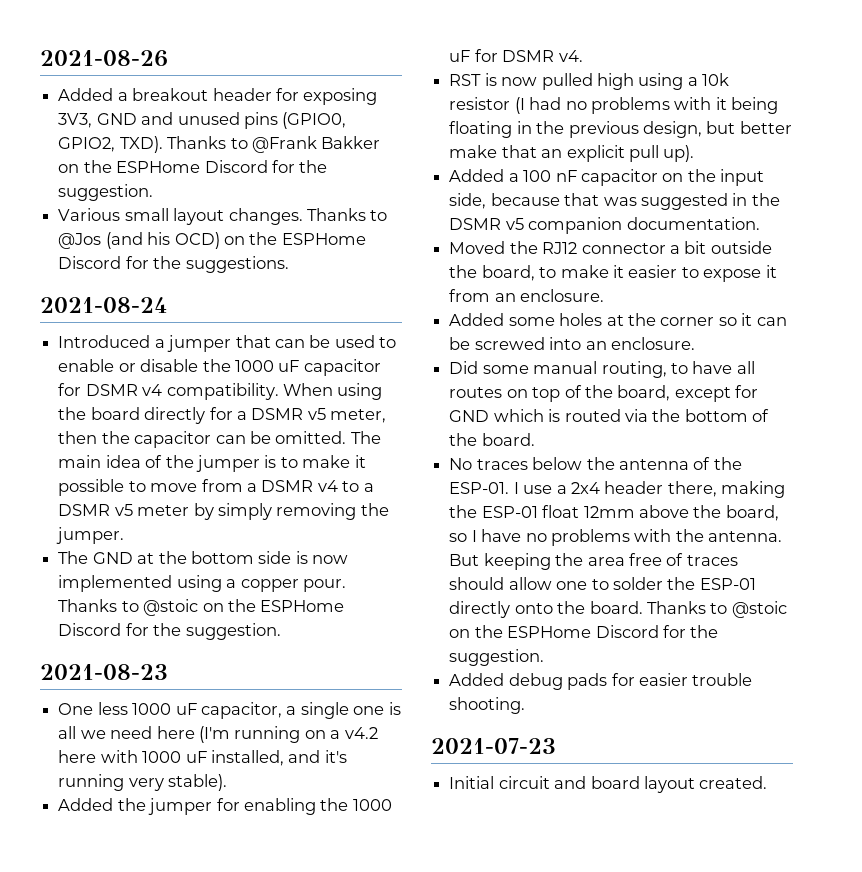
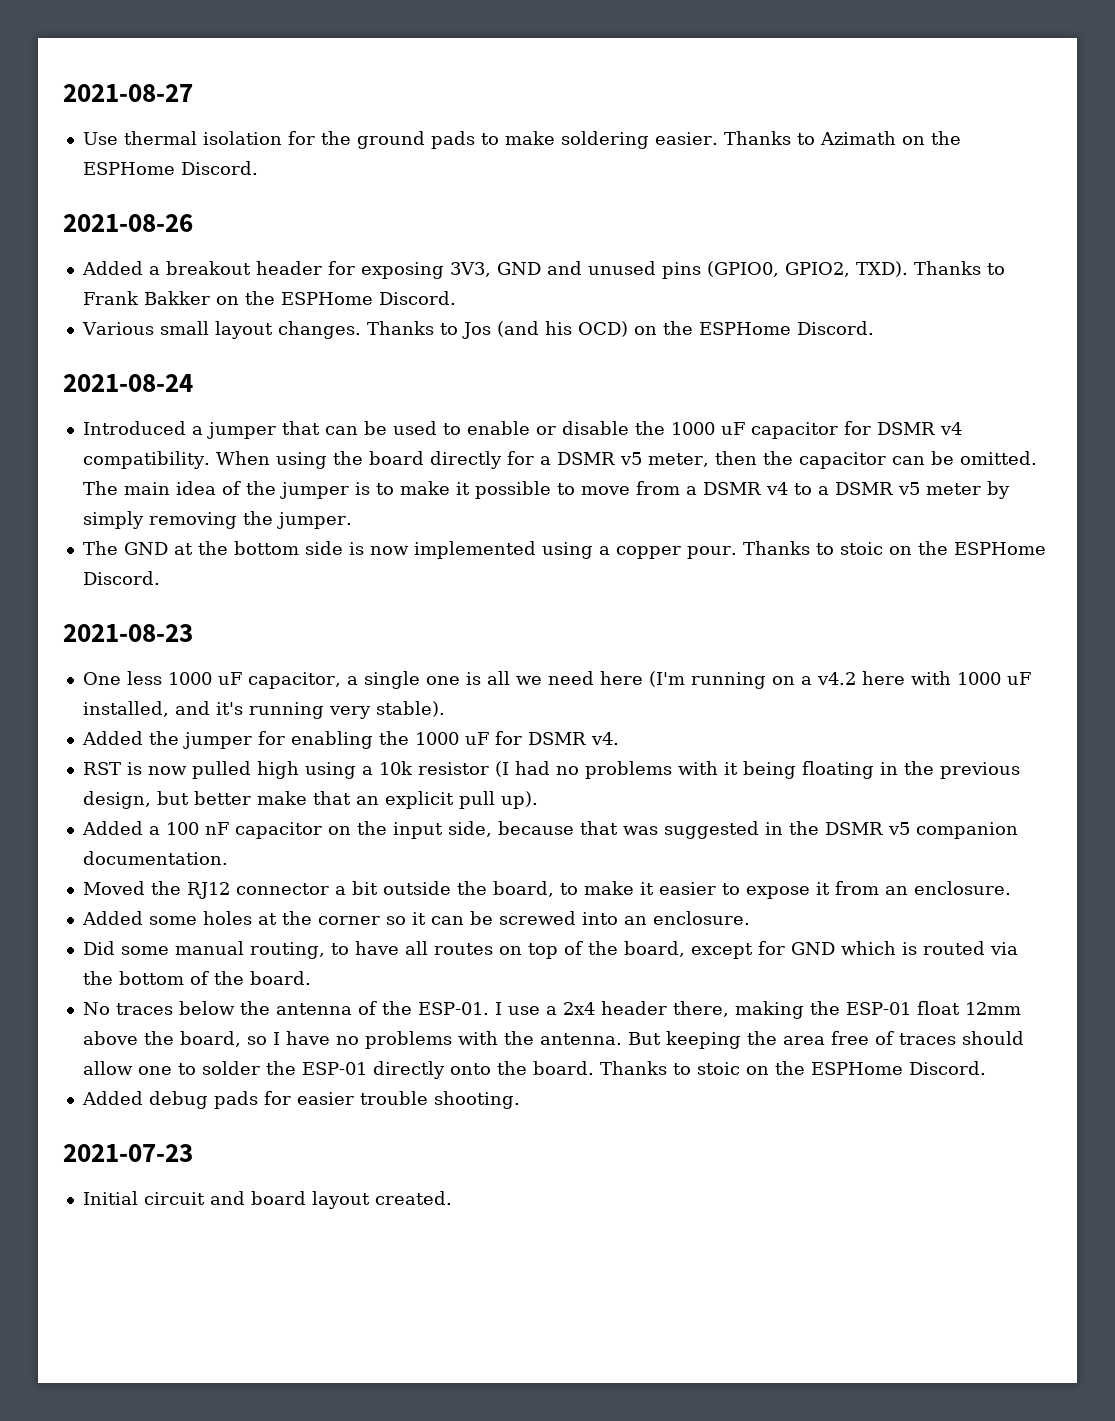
(40, 58) none -> [63,84,193,102] [82,131,961,149] [82,161,258,175] 2021-08-27 // Use thermal isolation for the ground pads to make soldering easier. Thanks to Azimath on the ESPHome Discord. //
[251,136,317,153] @Frank -> [82,291,139,305] Frank
[204,160,328,173] [58,184,154,201] Discord for the suggestion. -> [378,291,456,305] Discord.
[58,233,102,249] @Jos -> [461,322,491,339] Jos
[58,256,289,273] Discord for the suggestions. -> [796,321,874,335] Discord.
[143,599,345,616] [58,623,281,640] @stoic on the ESPHome Discord for the suggestion. -> [839,541,1046,555] [82,571,160,585] stoic on the ESPHome Discord.
[731,601,787,618] [449,625,719,638] [449,649,545,666] @stoic on the ESPHome Discord for the suggestion. -> [696,1061,986,1075] stoic on the ESPHome Discord.

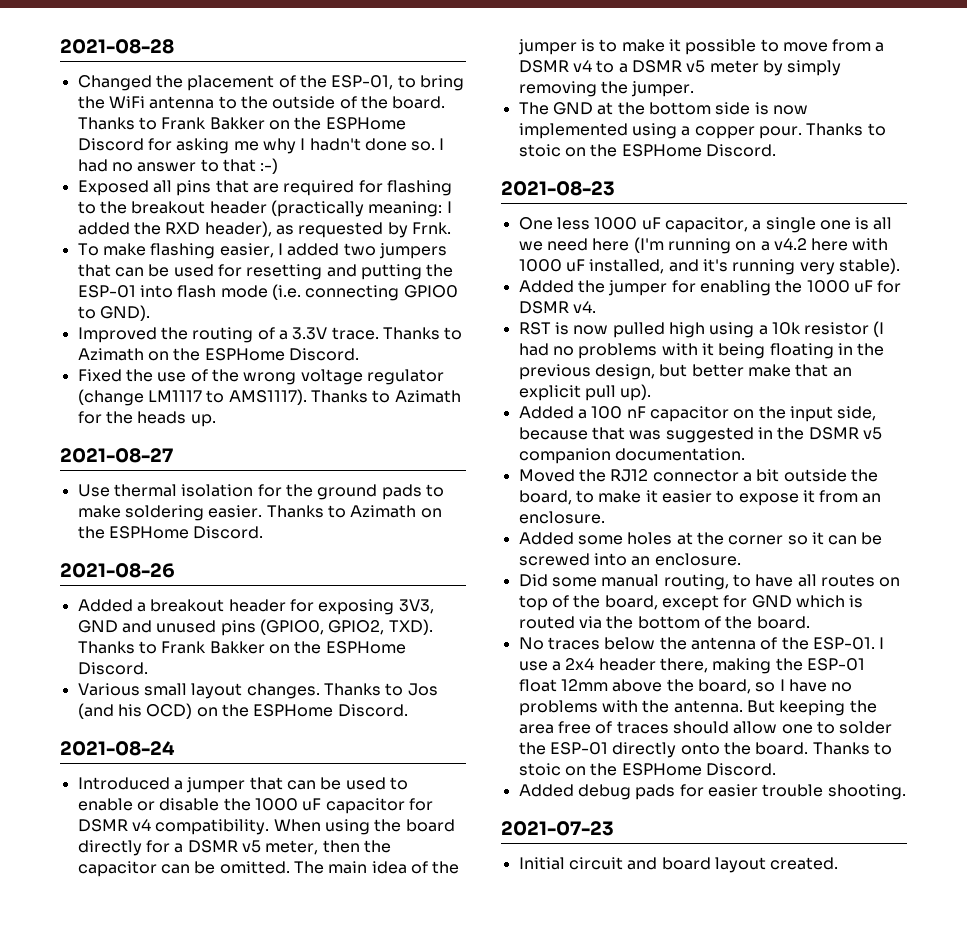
(63, 93) none -> [60,39,174,54] [77,75,464,91] [77,96,446,109] [77,117,406,130] [77,138,445,154] [77,158,279,174] [77,180,452,196] [77,200,452,217] [77,221,451,238] [77,243,447,259] [77,264,454,280] [77,284,458,301] [77,305,150,321] [77,327,463,343] [77,348,359,361] [77,369,444,385] [77,389,461,406] [77,411,216,427] 2021-08-28 // Changed the placement of the ESP-01, to bring the WiFi antenna to the outside of the board. Thanks to Frank Bakker on the ESPHome Discord for asking me why I hadn't done so. I had no answer to that :-) // Exposed all pins that are required for flashing to the breakout header (practically meaning: I added the RXD header), as requested by Frnk. // To make flashing easier, I added two jumpers that can be used for resetting and putting the ESP-01 into flash mode (i.e. connecting GPIO0 to GND). // Improved the routing of a 3.3V trace. Thanks to Azimath on the ESPHome Discord. // Fixed the use of the wrong voltage regulator (change LM1117 to AMS1117). Thanks to Azimath for the heads up. //

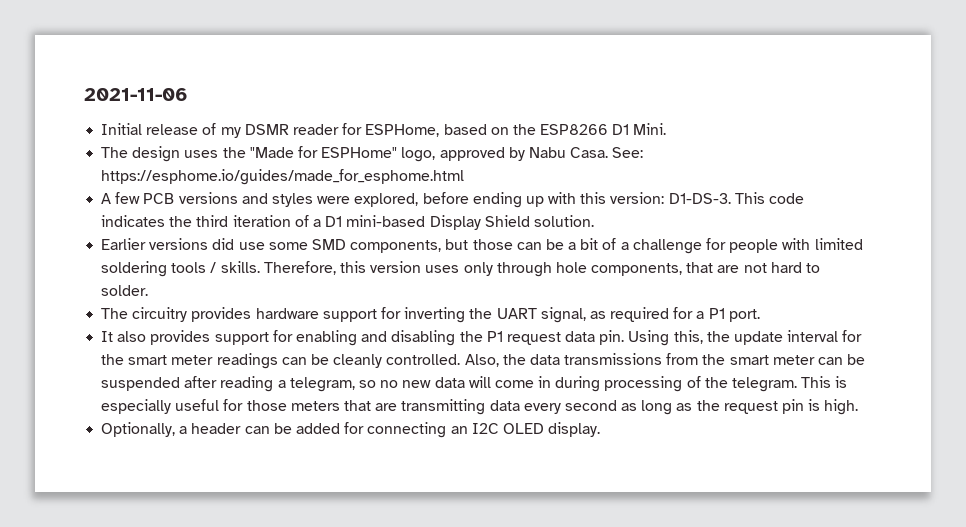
[60,39,174,54] [77,75,464,91] [77,96,446,109] [77,117,406,130] [77,138,445,154] [77,158,279,174] [77,180,452,196] [77,200,452,217] [77,221,451,238] [77,243,447,259] [77,264,454,280] [77,284,458,301] [77,305,150,321] [77,327,463,343] [77,348,359,361] [77,369,444,385] [77,389,461,406] [77,411,216,427] [60,448,173,463] [77,484,444,500] [77,505,442,521] [77,526,264,539] [60,563,175,578] [77,599,434,615] [77,619,433,636] [77,641,406,654] [77,662,148,675] [77,683,438,699] [77,703,408,719] [60,741,175,756] [77,777,408,793] [77,798,433,814] [77,819,455,835] [77,840,391,856] [77,861,460,877] [517,39,885,55] [518,60,842,76] [518,81,695,97] [518,102,808,115] [518,123,886,139] [518,144,776,157] [501,181,615,196] [518,217,893,233] [518,237,889,254] [518,258,900,275] [518,280,902,296] [518,301,596,314] [518,321,885,338] [518,343,885,359] [518,364,852,380] [518,384,652,401] [518,406,877,422] [518,427,882,443] [518,448,745,464] [518,469,878,482] [518,490,882,506] [518,511,605,524] [518,532,883,545] [518,553,741,566] [518,574,901,590] [518,595,864,611] [518,616,810,629] [518,637,885,650] [518,658,865,674] [518,679,853,694] [518,700,877,716] [518,721,893,734] [518,742,892,758] [518,763,776,776] [518,784,906,800] [501,821,614,836] [518,857,839,873] 2021-08-28 // Changed the placement of the ESP-01, to bring the WiFi antenna to the outside of the board. Thanks to Frank Bakker on the ESPHome Discord for asking me why I hadn't done so. I had no answer to that :-) // Exposed all pins that are required for flashing to the breakout header (practically meaning: I added the RXD header), as requested by Frnk. // To make flashing easier, I added two jumpers that can be used for resetting and putting the ESP-01 into flash mode (i.e. connecting GPIO0 to GND). // Improved the routing of a 3.3V trace. Thanks to Azimath on the ESPHome Discord. // Fixed the use of the wrong voltage regulator (change LM1117 to AMS1117). Thanks to Azimath for the heads up. // 2021-08-27 // Use thermal isolation for the ground pads to make soldering easier. Thanks to Azimath on the ESPHome Discord. // 2021-08-26 // Added a breakout header for exposing 3V3, GND and unused pins (GPIO0, GPIO2, TXD). Thanks to Frank Bakker on the ESPHome Discord. // Various small layout changes. Thanks to Jos (and his OCD) on the ESPHome Discord. // 2021-08-24 // Introduced a jumper that can be used to enable or disable the 1000 uF capacitor for DSMR v4 compatibility. When using the board directly for a DSMR v5 meter, then the capacitor can be omitted. The main idea of the jumper is to make it possible to move from a DSMR v4 to a DSMR v5 meter by simply removing the jumper. // The GND at the bottom side is now implemented using a copper pour. Thanks to stoic on the ESPHome Discord. // 2021-08-23 // One less 1000 uF capacitor, a single one is all we need here (I'm running on a v4.2 here with 1000 uF installed, and it's running very stable). // Added the jumper for enabling the 1000 uF for DSMR v4. // RST is now pulled high using a 10k resistor (I had no problems with it being floating in the previous design, but better make that an explicit pull up). // Added a 100 nF capacitor on the input side, because that was suggested in the DSMR v5 companion documentation. // Moved the RJ12 connector a bit outside the board, to make it easier to expose it from an enclosure. // Added some holes at the corner so it can be screwed into an enclosure. // Did some manual routing, to have all routes on top of the board, except for GND which is routed via the bottom of the board. // No traces below the antenna of the ESP-01. I use a 2x4 header there, making the ESP-01 float 12mm above the board, so I have no problems with the antenna. But keeping the area free of traces should allow one to solder the ESP-01 directly onto the board. Thanks to stoic on the ESPHome Discord. // Added debug pads for easier trouble shooting. // 2021-07-23 // Initial circuit and board layout created. -> [84,88,188,101] [101,123,667,138] [101,146,644,162] [101,169,465,185] [101,192,805,208] [101,215,594,230] [101,238,863,254] [101,261,821,277] [101,285,149,296] [101,307,760,323] [101,330,863,346] [101,353,866,369] [101,376,848,392] [101,399,859,415] [101,422,601,438] 2021-11-06 // Initial release of my DSMR reader for ESPHome, based on the ESP8266 D1 Mini. // The design uses the "Made for ESPHome" logo, approved by Nabu Casa. See: https://esphome.io/guides/made_for_esphome.html // A few PCB versions and styles were explored, before ending up with this version: D1-DS-3. This code indicates the third iteration of a D1 mini-based Display Shield solution. // Earlier versions did use some SMD components, but those can be a bit of a challenge for people with limited soldering tools / skills. Therefore, this version uses only through hole components, that are not hard to solder. // The circuitry provides hardware support for inverting the UART signal, as required for a P1 port. // It also provides support for enabling and disabling the P1 request data pin. Using this, the update interval for the smart meter readings can be cleanly controlled. Also, the data transmissions from the smart meter can be suspended after reading a telegram, so no new data will come in during processing of the telegram. This is especially useful for those meters that are transmitting data every second as long as the request pin is high. // Optionally, a header can be added for connecting an I2C OLED display.

